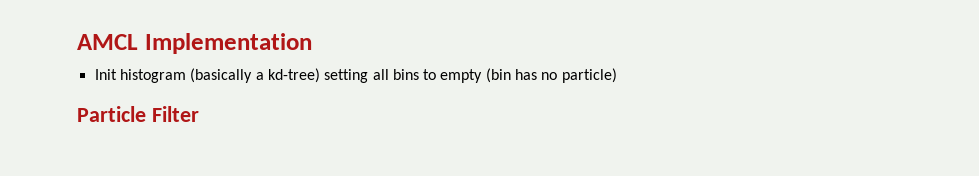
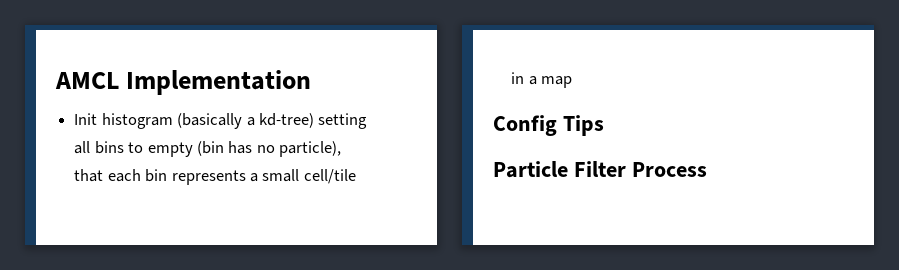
[561,68,617,83] particle) -> [279,141,342,157] [74,169,356,185] [511,72,573,88] [493,115,604,136] particle), that each bin represents a small cell/tile in a map // Config Tips
(199, 114) none -> [631,162,707,177] Process

